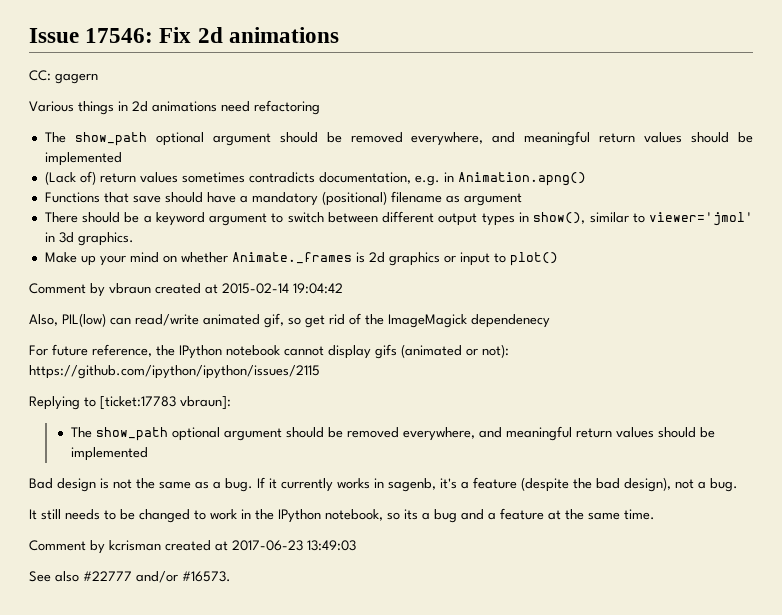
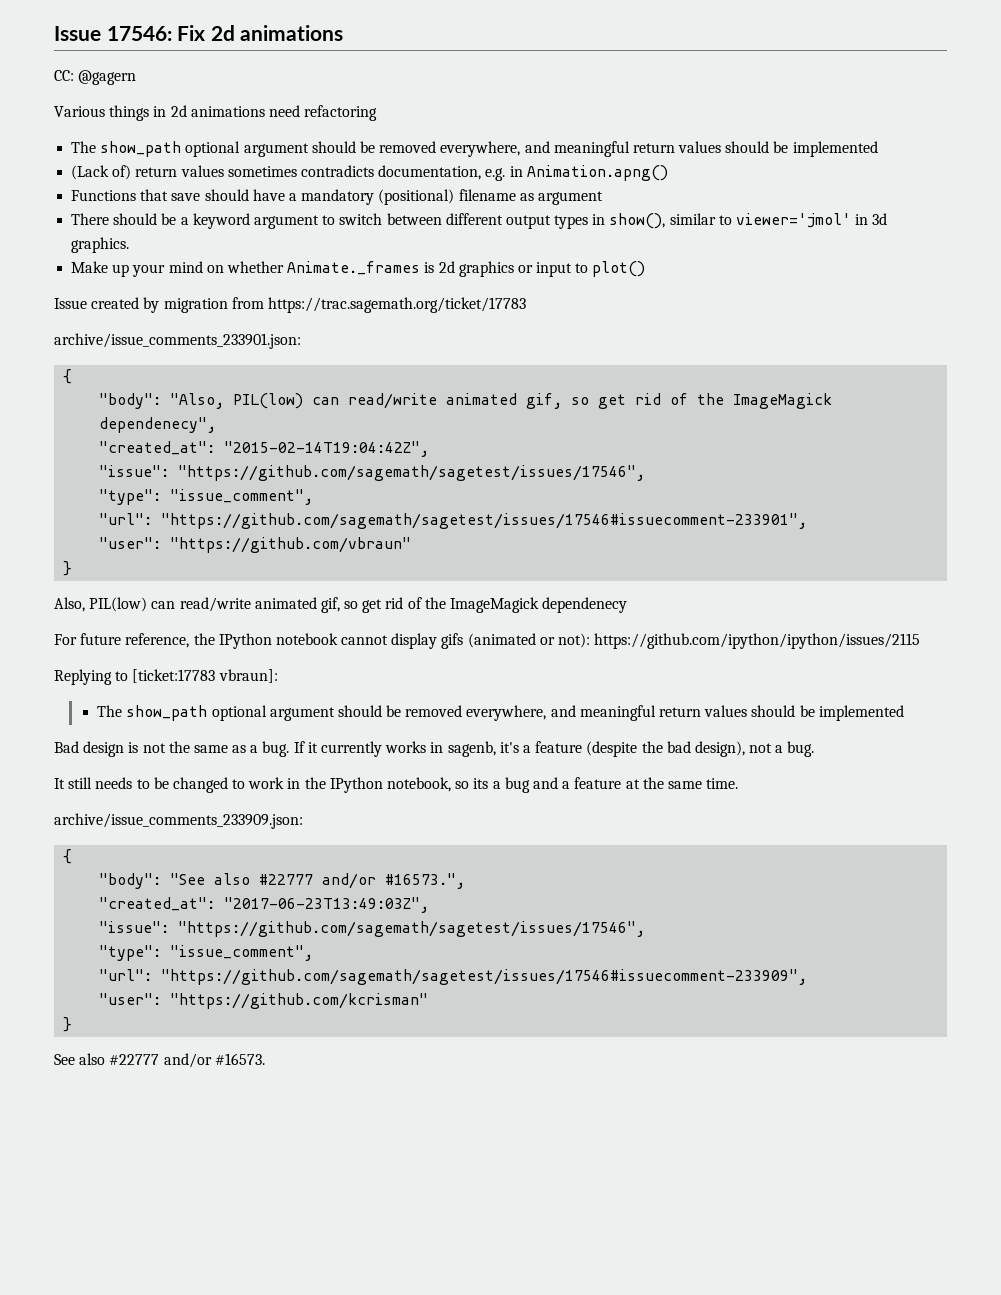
[55,73,98,84] gagern -> [78,70,137,85] @gagern
[29,283,343,297] Comment by vbraun created at 2015-02-14 19:04:42 -> [54,297,526,313] [54,333,301,349] [63,369,73,384] [99,393,833,409] [99,417,217,433] [99,441,430,457] [99,465,646,481] [99,489,314,505] [99,513,808,529] [99,537,412,553] [63,561,73,576] Issue created by migration from https://trac.sagemath.org/ticket/17783 // archive/issue_comments_233901.json: // { // "body": "Also, PIL(low) can read/write animated gif, so get rid of the ImageMagick dependenecy", // "created_at": "2015-02-14T19:04:42Z", // "issue": "https://github.com/sagemath/sagetest/issues/17546", // "type": "issue_comment", // "url": "https://github.com/sagemath/sagetest/issues/17546#issuecomment-233901", // "user": "https://github.com/vbraun" // }
[29,540,356,554] Comment by kcrisman created at 2017-06-23 13:49:03 -> [54,813,303,829] [63,849,73,864] [99,873,466,889] [99,897,430,913] [99,921,646,937] [99,945,314,961] [99,969,808,985] [99,993,429,1009] [63,1017,73,1032] archive/issue_comments_233909.json: // { // "body": "See also #22777 and/or #16573.", // "created_at": "2017-06-23T13:49:03Z", // "issue": "https://github.com/sagemath/sagetest/issues/17546", // "type": "issue_comment", // "url": "https://github.com/sagemath/sagetest/issues/17546#issuecomment-233909", // "user": "https://github.com/kcrisman" // }

